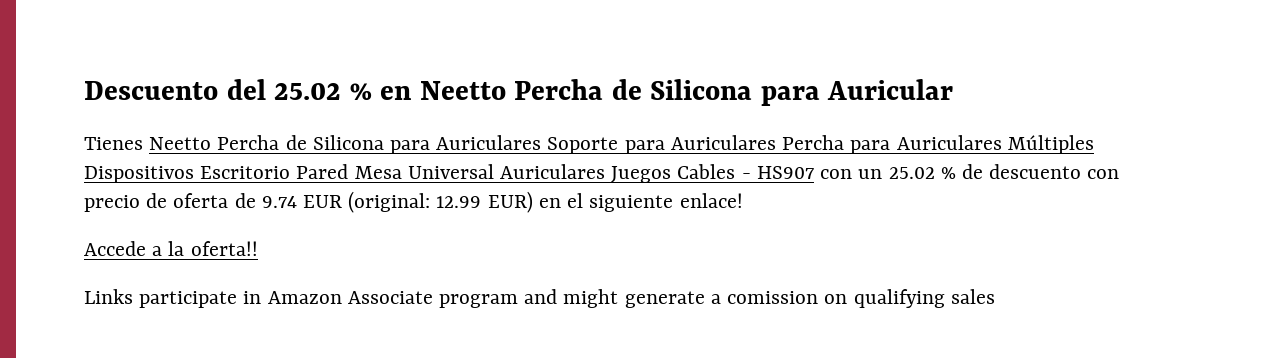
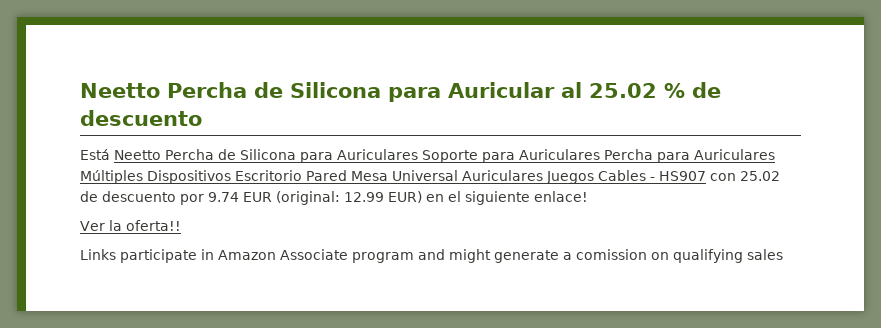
[84,79,412,100] Descuento del 25.02 % en -> (80, 90) none
[84,137,143,150] // Tienes -> [561,82,721,98] [80,110,202,126] [80,149,110,160] al 25.02 % de descuento // Está
[858,164,1120,179] [84,193,256,212] un 25.02 % de descuento con precio de oferta de -> [740,171,780,181] [80,191,204,205] 25.02 de descuento por
[84,241,163,256] Accede a -> [80,221,105,231] Ver

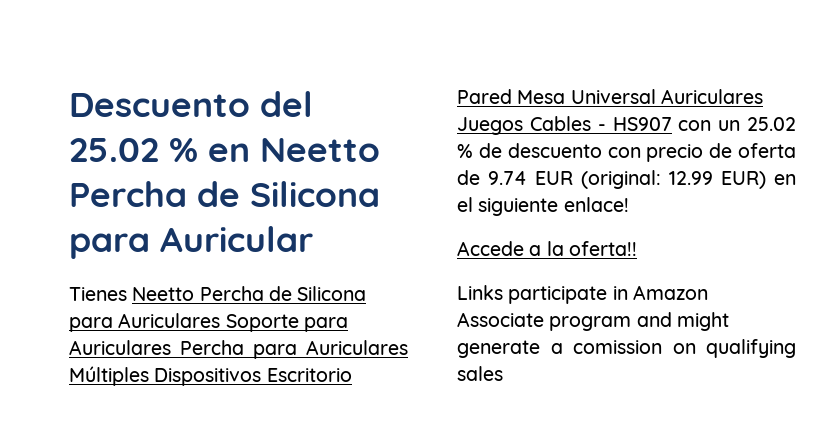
(80, 90) none -> [69,91,313,117] [69,138,250,162] Descuento del 25.02 % en
[561,82,721,98] [80,110,202,126] [80,149,110,160] al 25.02 % de descuento // Está -> [69,287,127,301] // Tienes
[740,171,780,181] [80,191,204,205] 25.02 de descuento por -> [718,117,796,131] [457,143,796,162] [457,170,480,185] un 25.02 % de descuento con precio de oferta de
[80,221,105,231] Ver -> [457,241,542,256] Accede a

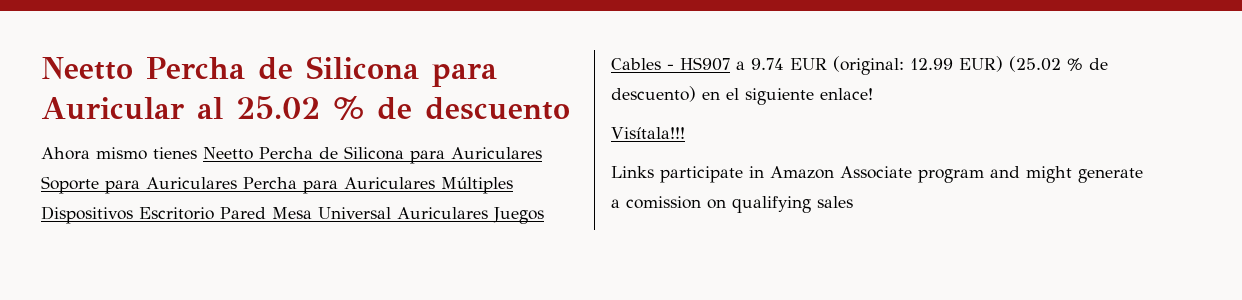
[69,91,313,117] [69,138,250,162] Descuento del 25.02 % en -> (41, 68) none
[69,287,127,301] // Tienes -> [197,96,570,120] [41,147,197,160] al 25.02 % de descuento // Ahora mismo tienes
[678,117,796,131] [457,143,796,162] [457,170,480,185] con un 25.02 % de descuento con precio de oferta de -> [736,61,745,70] a
(766, 180) none -> [1009,56,1108,72] [611,86,696,102] (25.02 % de descuento)
[457,241,637,256] Accede a la oferta!! -> [611,127,685,139] Visítala!!!

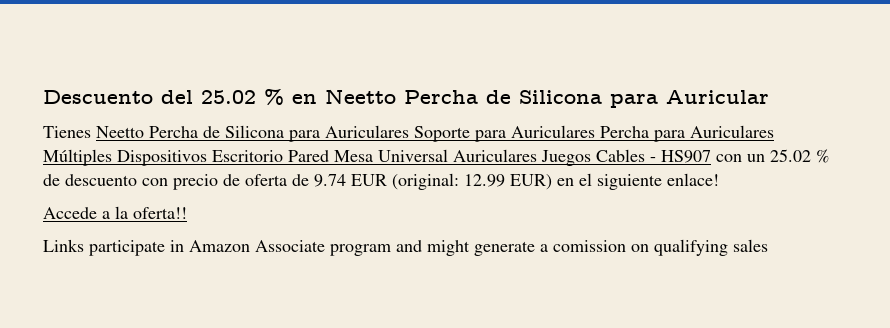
(41, 68) none -> [43,89,317,105] Descuento del 25.02 % en
[197,96,570,120] [41,147,197,160] al 25.02 % de descuento // Ahora mismo tienes -> [43,126,91,138] // Tienes
[736,61,745,70] a -> [716,149,829,163] [43,174,309,190] con un 25.02 % de descuento con precio de oferta de
[1009,56,1108,72] [611,86,696,102] (25.02 % de descuento) -> (552, 182) none
[611,127,685,139] Visítala!!! -> [43,206,187,219] Accede a la oferta!!

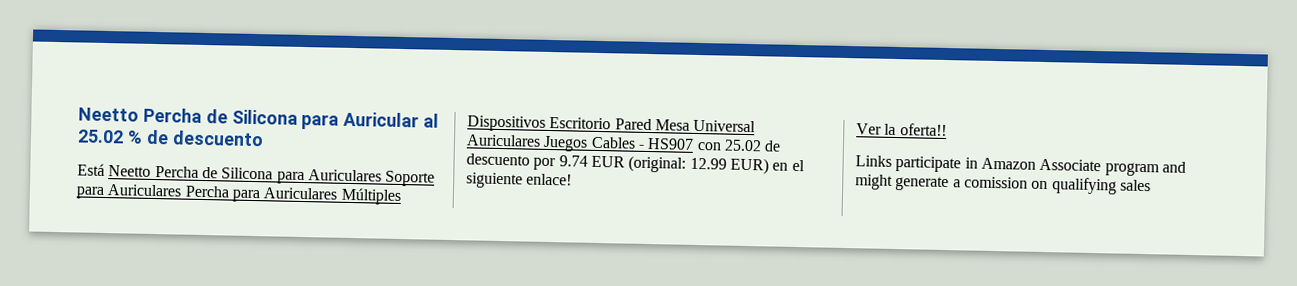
[43,89,317,105] Descuento del 25.02 % en -> (78, 114) none
[43,126,91,138] // Tienes -> [423,113,440,128] [77,129,264,147] [77,163,105,176] al 25.02 % de descuento // Está
[747,149,829,163] [43,174,309,190] un 25.02 % de descuento con precio de oferta de -> [723,139,782,152] [466,153,557,171] 25.02 de descuento por
[43,207,110,219] Accede a -> [856,123,882,135] Ver

